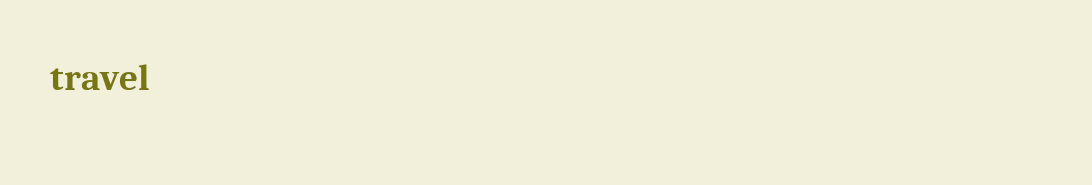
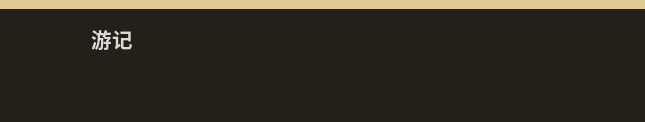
[50,64,150,90] travel -> [91,30,133,51] 游记

